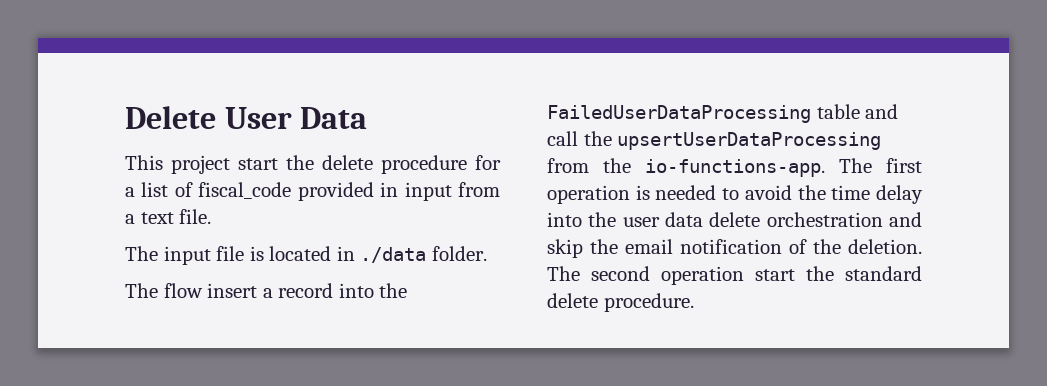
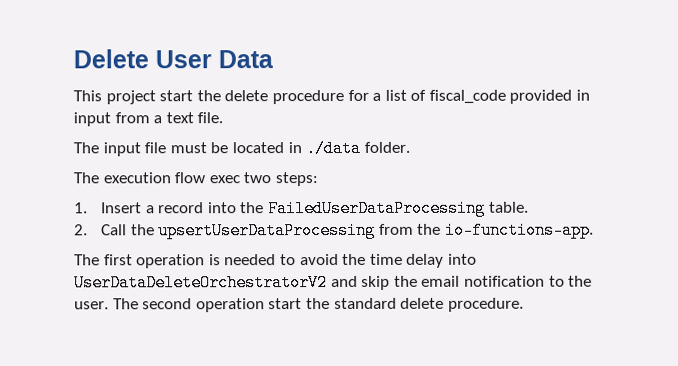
[249,246,264,261] is -> [169,142,229,154] must be
[163,283,258,298] flow insert -> [102,172,319,187] [74,202,143,214] execution flow exec two steps: // 1. Insert
[816,104,899,119] [547,131,578,146] table and call -> [488,201,529,213] [74,224,128,236] table. // 2. Call
(825, 168) none -> (595, 230) //
[588,212,883,227] the user data delete orchestration -> [74,274,328,292] UserDataDeleteOrchestratorV2
[789,239,922,254] of the deletion. -> [548,275,593,287] [74,301,109,310] to the user.

